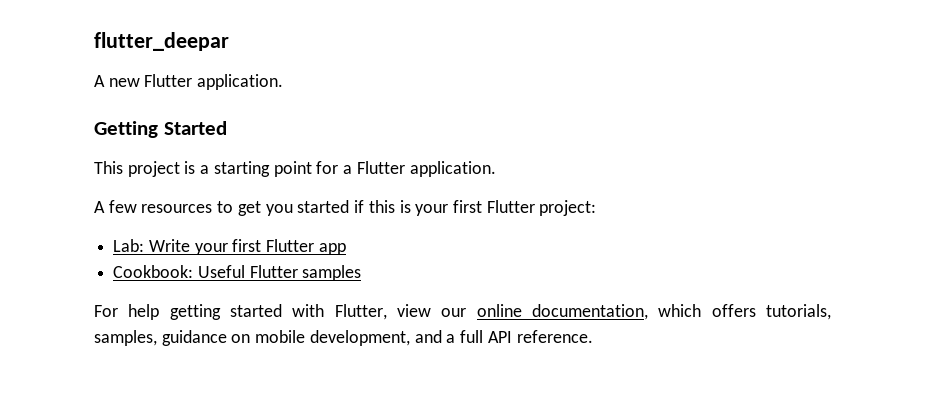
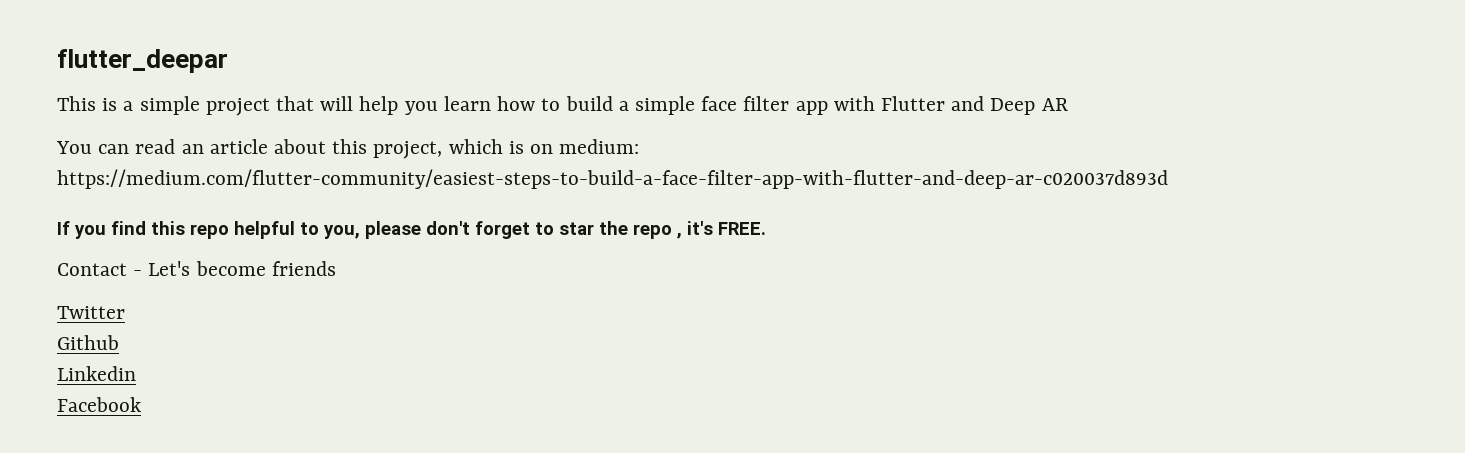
[94,74,284,90] [94,121,227,138] // A new Flutter application. // Getting Started -> (228, 61) none
[127,161,180,177] project -> (96, 103) none
[213,161,496,177] [94,200,597,216] [113,239,346,255] [113,265,362,281] [94,304,832,320] [94,330,593,346] starting point for a Flutter application. // A few resources to get you started if this is your first Flutter project: // Lab: Write your first Flutter app // Cookbook: Useful Flutter samples // For help getting started with Flutter, view our online documentation, which offers tutorials, samples, guidance on mobile development, and a full API reference. -> [139,96,1068,116] [56,139,640,159] [57,169,1168,189] [57,221,766,239] [57,261,336,276] [57,306,125,319] [57,335,119,350] [57,366,136,381] [57,397,141,412] simple project that will help you learn how to build a simple face filter app with Flutter and Deep AR // You can read an article about this project, which is on medium: https://medium.com/flutter-community/easiest-steps-to-build-a-face-filter-app-with-flutter-and-deep-ar-c020037d893d // If you find this repo helpful to you, please don't forget to star the repo , it's FREE. // Contact - Let's become friends // Twitter // Github // Linkedin // Facebook

